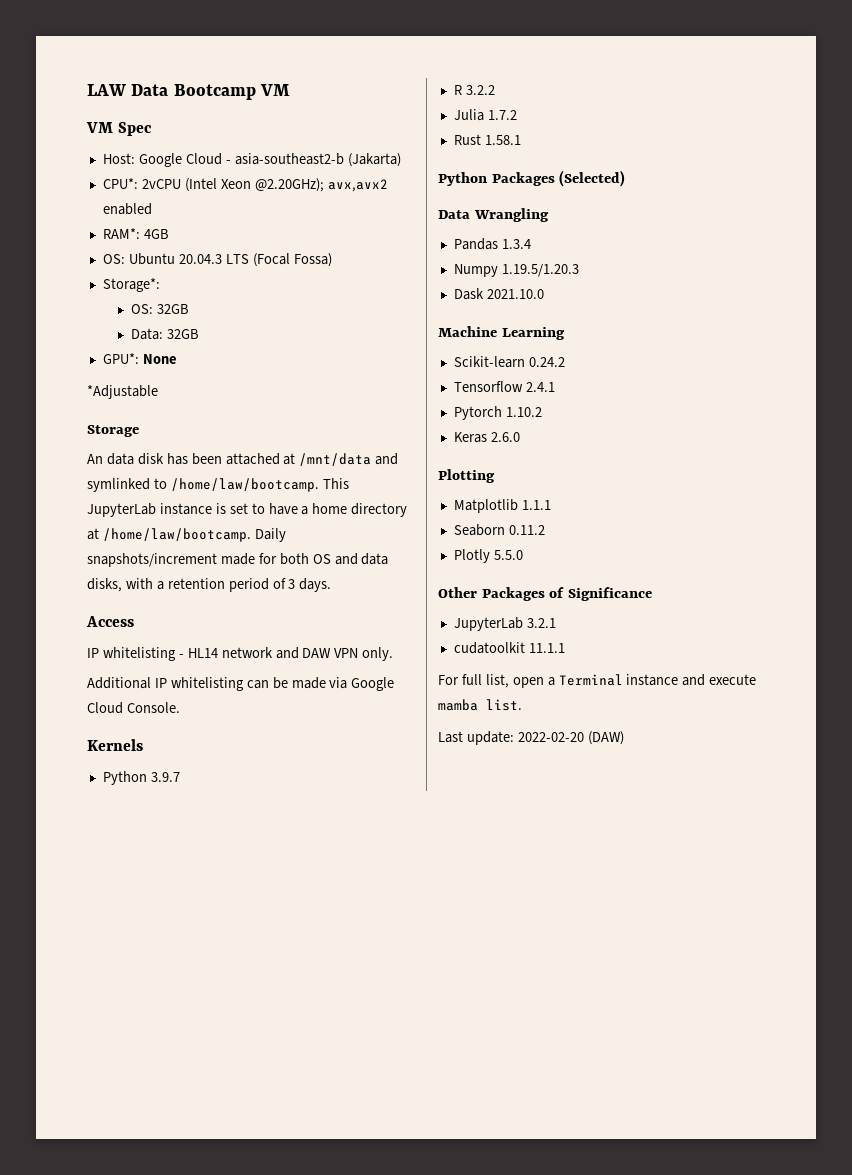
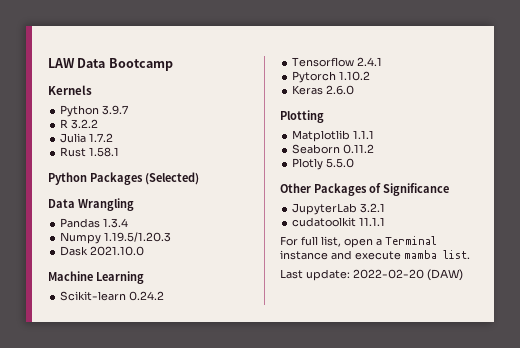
[259,84,290,96] [86,122,151,136] [102,153,401,167] [102,178,388,192] [102,203,152,215] [102,228,169,239] [102,253,332,267] [102,278,160,292] [130,304,189,314] [130,328,199,340] [102,353,177,364] [87,385,158,399] [87,425,139,437] [87,453,399,466] [87,478,349,492] [87,503,408,517] [87,528,286,542] [87,553,389,567] [87,578,332,592] [86,616,134,627] [87,647,394,661] [87,677,395,691] [87,702,180,714] VM // VM Spec // Host: Google Cloud - asia-southeast2-b (Jakarta) // CPU*: 2vCPU (Intel Xeon @2.20GHz); avx,avx2 enabled // RAM*: 4GB // OS: Ubuntu 20.04.3 LTS (Focal Fossa) // Storage*: // OS: 32GB // Data: 32GB // GPU*: None // *Adjustable // Storage // An data disk has been attached at /mnt/data and symlinked to /home/law/bootcamp. This JupyterLab instance is set to have a home directory at /home/law/bootcamp. Daily snapshots/increment made for both OS and data disks, with a retention period of 3 days. // Access // IP whitelisting - HL14 network and DAW VPN only. // Additional IP whitelisting can be made via Google Cloud Console. -> (173, 64) none

